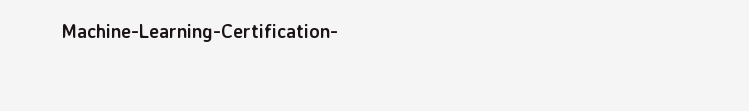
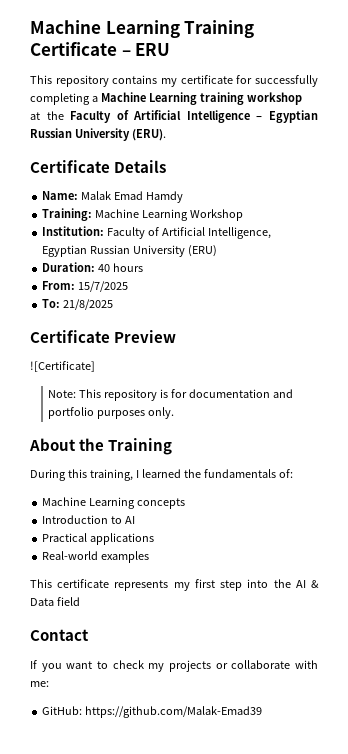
[61,24,338,42] Machine-Learning-Certification- -> [30,20,255,38] [30,42,171,56] [30,75,318,87] [30,92,302,105] [30,110,318,123] [30,128,166,141] [30,160,167,173] [42,191,184,203] [42,208,244,221] [42,226,271,239] [42,245,218,257] [42,262,144,272] [42,281,129,292] [42,299,114,310] [30,330,177,343] [30,361,95,372] [48,389,294,401] [48,407,175,419] [29,438,173,455] [30,469,293,481] [42,497,186,509] [42,515,136,524] [42,533,155,545] [42,551,150,563] [30,579,320,591] [30,597,80,606] [30,629,89,641] [30,660,318,672] [30,681,49,687] [42,706,263,718] Machine Learning Training Certificate – ERU // This repository contains my certificate for successfully completing a Machine Learning training workshop // at the Faculty of Artificial Intelligence – Egyptian Russian University (ERU). // Certificate Details // Name: Malak Emad Hamdy // Training: Machine Learning Workshop // Institution: Faculty of Artificial Intelligence, Egyptian Russian University (ERU) // Duration: 40 hours // From: 15/7/2025 // To: 21/8/2025 // Certificate Preview // ![Certificate] // Note: This repository is for documentation and portfolio purposes only. // About the Training // During this training, I learned the fundamentals of: // Machine Learning concepts // Introduction to AI // Practical applications // Real-world examples // This certificate represents my first step into the AI & Data field // Contact // If you want to check my projects or collaborate with me: // GitHub: https://github.com/Malak-Emad39

